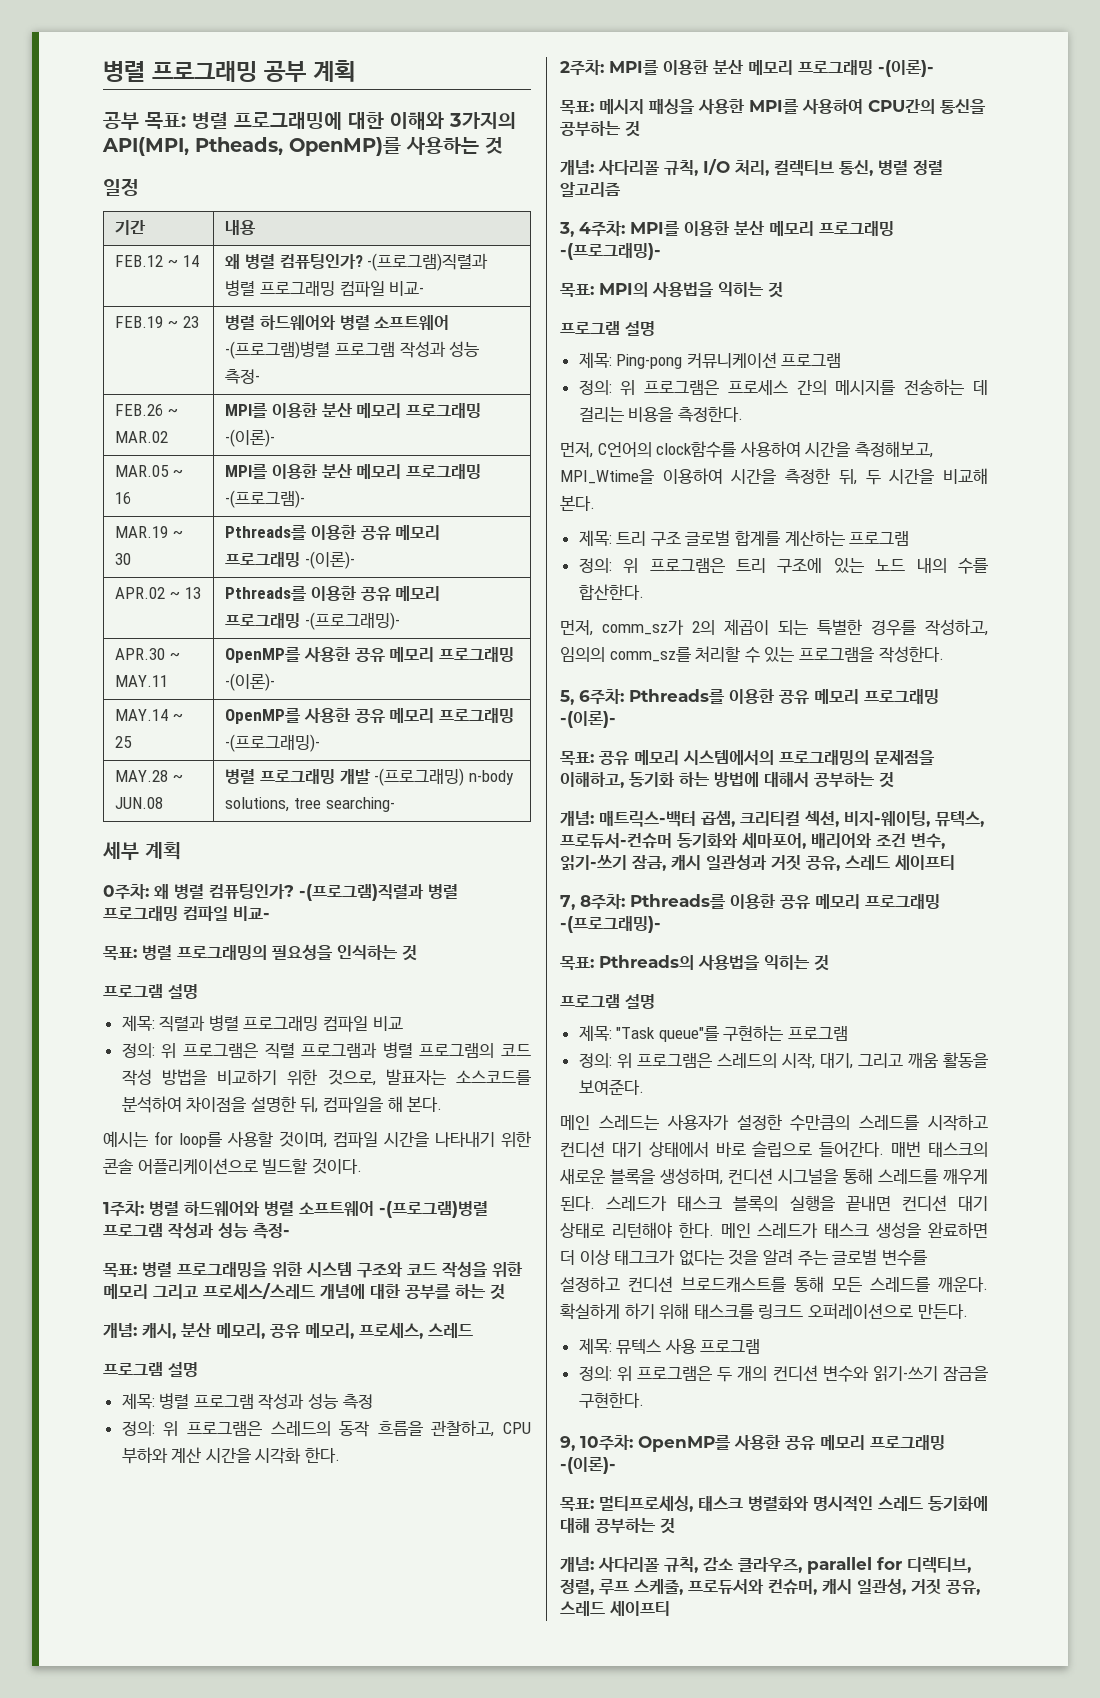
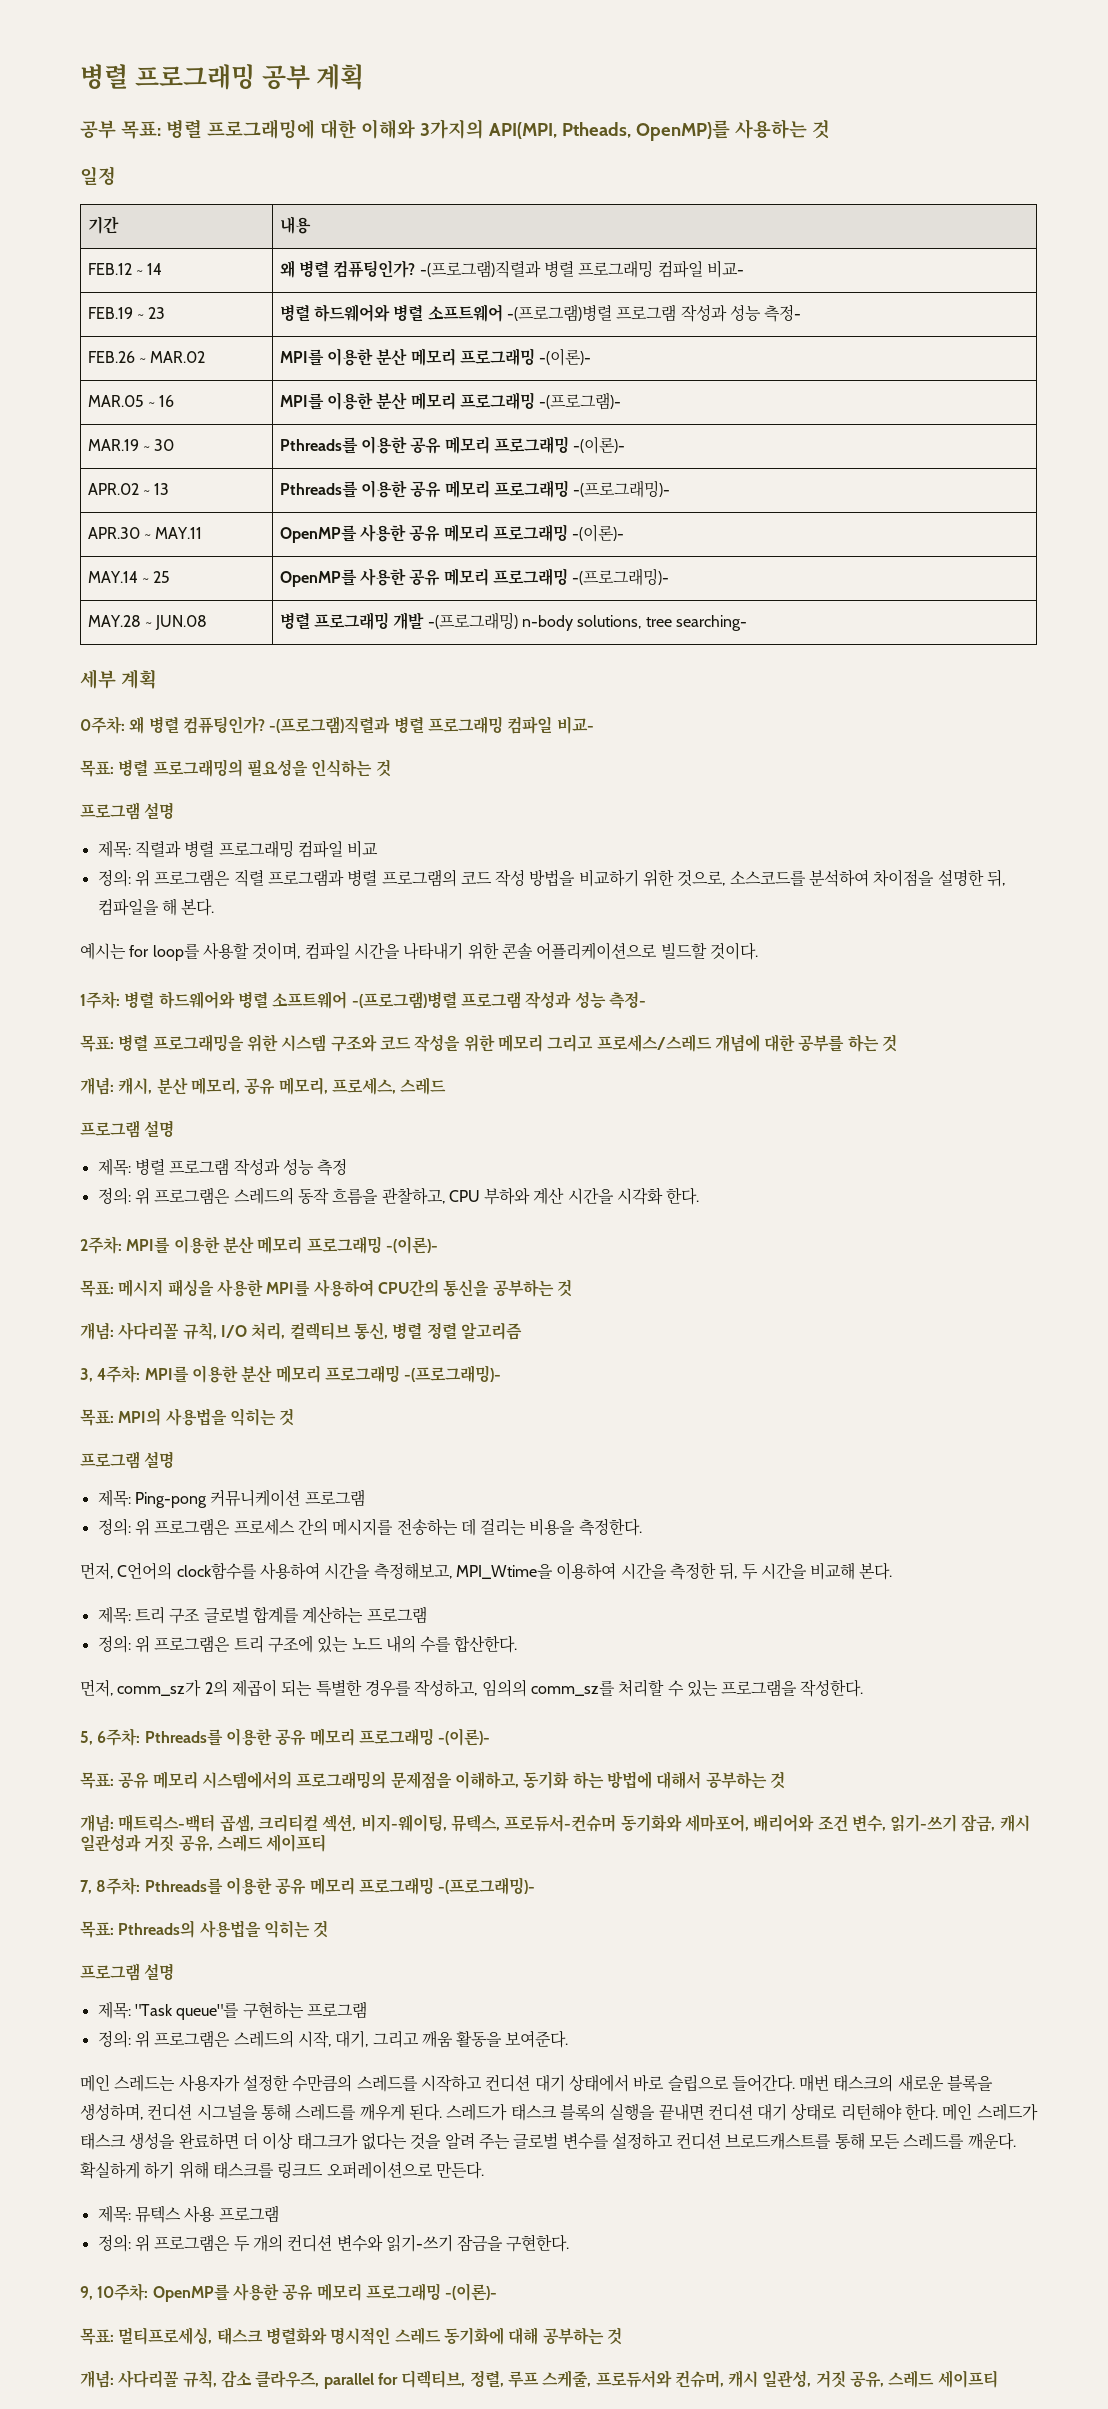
[385,1069,446,1085] 발표자는 -> (726, 878) none

